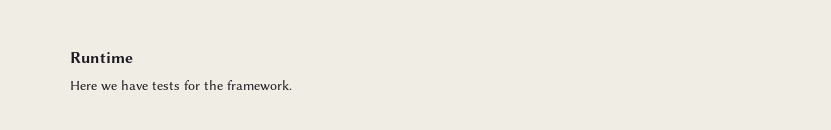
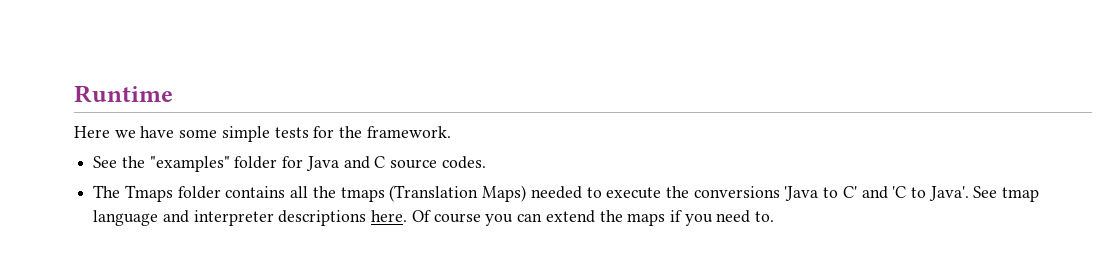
(148, 85) none -> [179,126,270,142] some simple
(292, 85) none -> [93,156,486,172] [93,185,1040,202] [93,210,775,226] // See the "examples" folder for Java and C source codes. // The Tmaps folder contains all the tmaps (Translation Maps) needed to execute the conversions 'Java to C' and 'C to Java'. See tmap language and interpreter descriptions here. Of course you can extend the maps if you need to.

